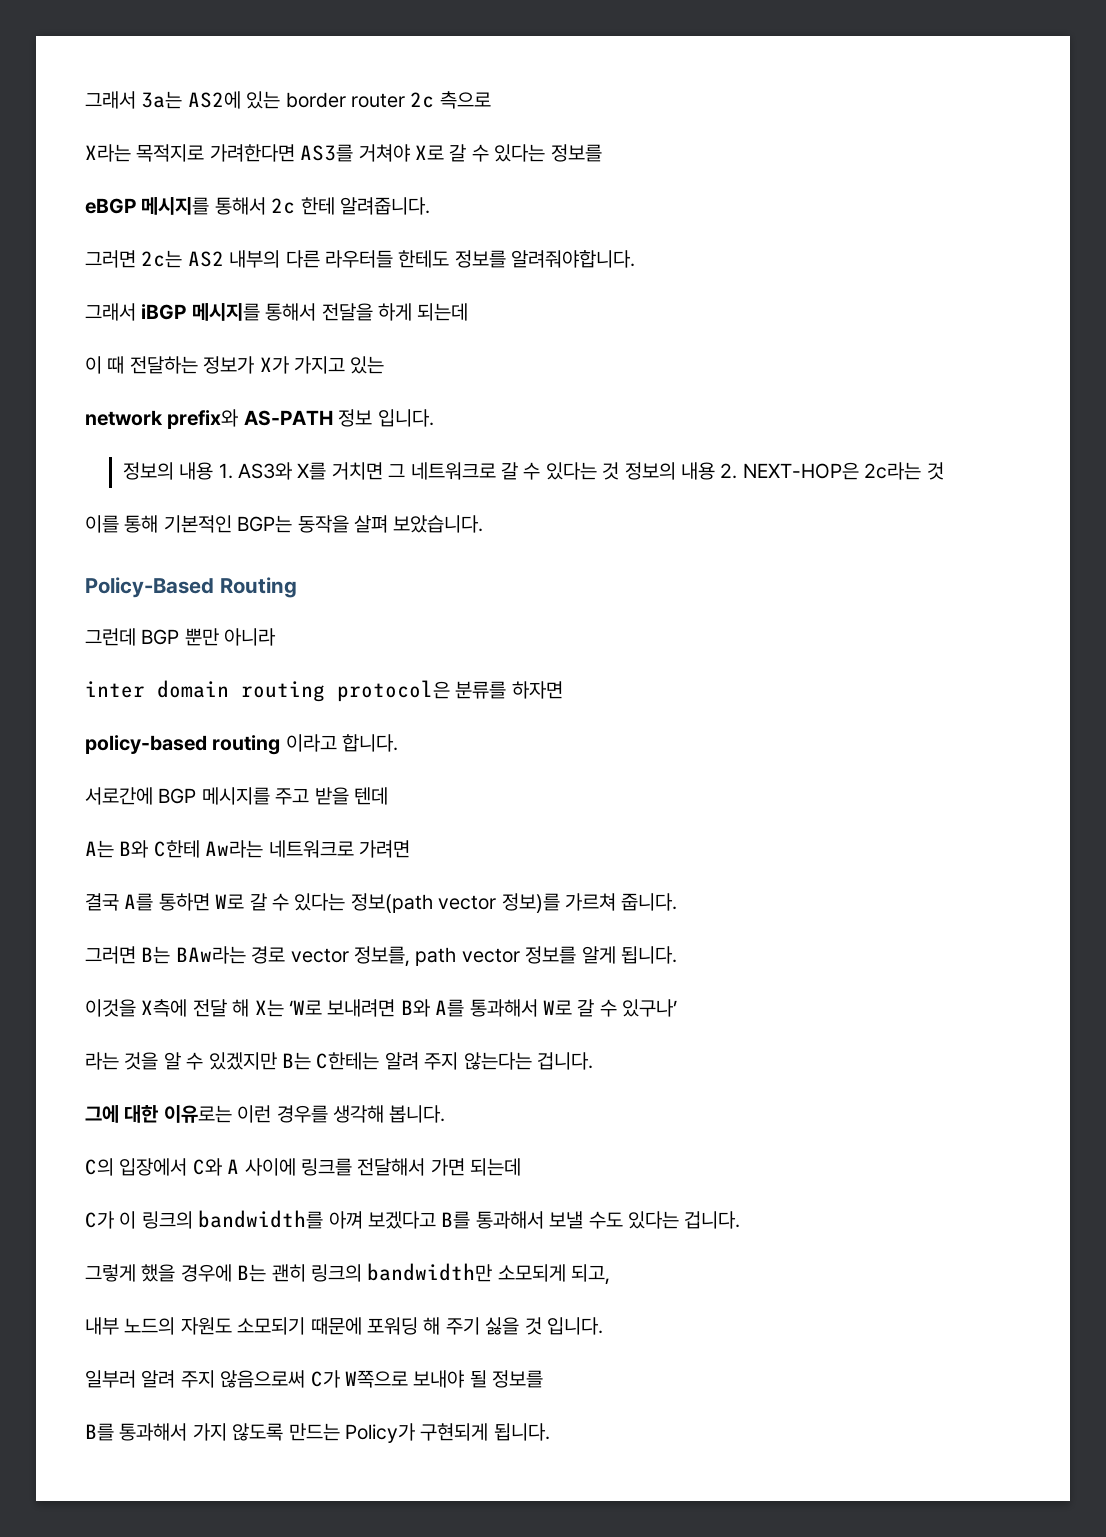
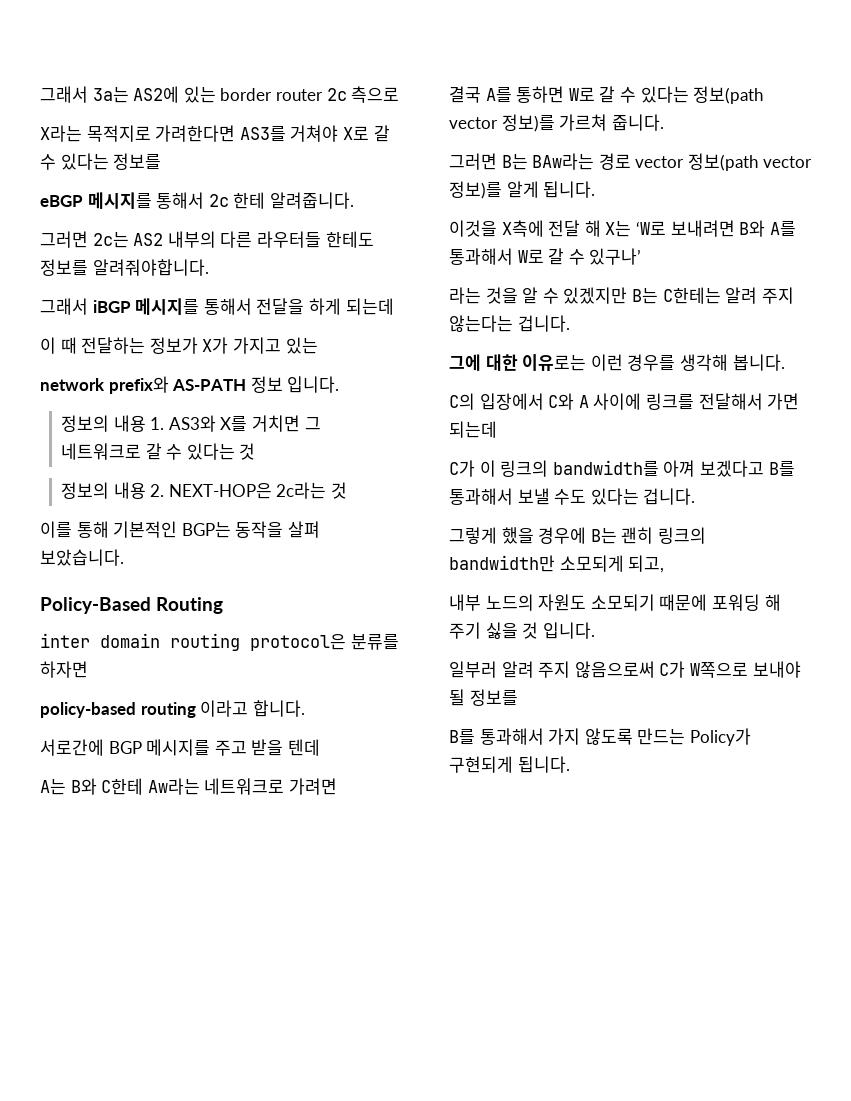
(620, 471) none -> (256, 451) //
[85,628,277,646] // 그런데 BGP 뿐만 아니라 -> (224, 605) none
[354,946,577,967] 정보를, path vector 정보를 -> [687,153,812,171] [449,181,502,199] 정보(path vector 정보)를

